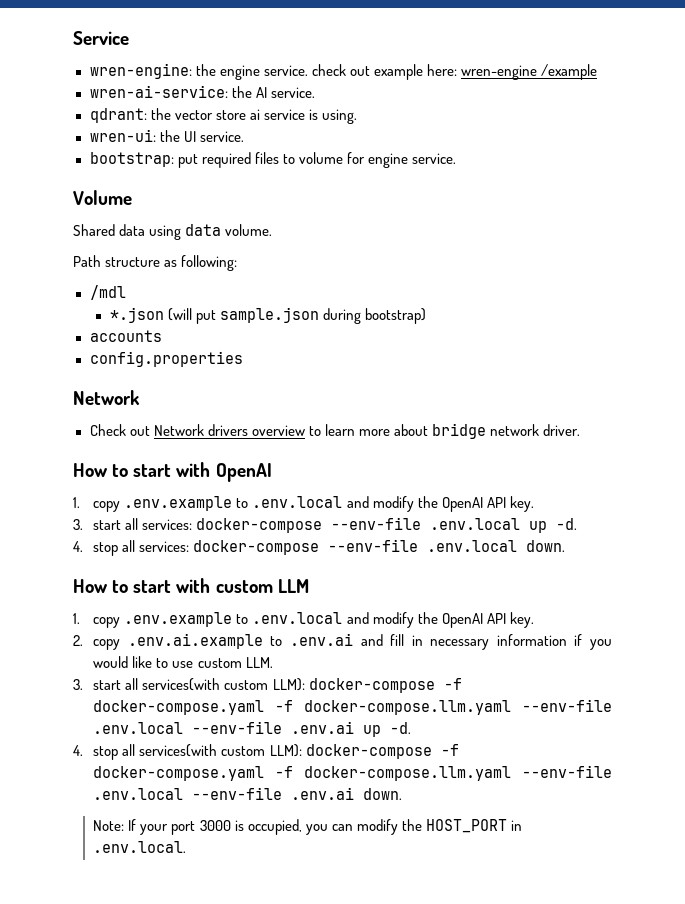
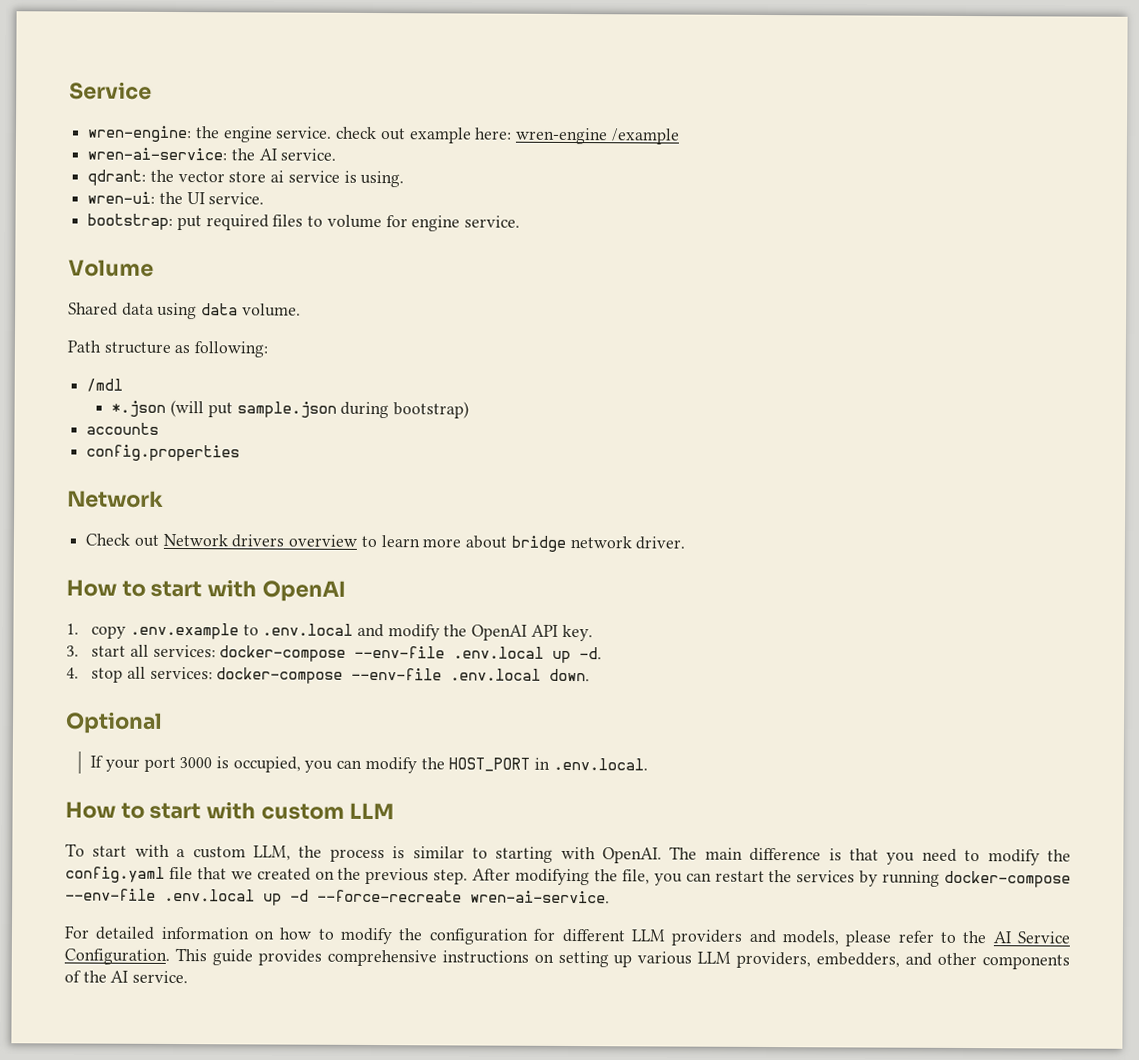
[73,578,309,593] [73,612,534,628] [73,633,612,650] [93,656,273,668] [73,678,462,693] [93,699,612,715] [93,721,412,737] [73,744,459,760] [93,765,612,781] [93,787,403,800] [93,820,125,831] How to start with custom LLM // 1. copy .env.example to .env.local and modify the OpenAI API key. // 2. copy .env.ai.example to .env.ai and fill in necessary information if you would like to use custom LLM. // 3. start all services(with custom LLM): docker-compose -f docker-compose.yaml -f docker-compose.llm.yaml --env-file .env.local --env-file .env.ai up -d. // 4. stop all services(with custom LLM): docker-compose -f docker-compose.yaml -f docker-compose.llm.yaml --env-file .env.local --env-file .env.ai down. // Note: -> [65,711,163,734] Optional //
(187, 847) none -> [65,801,395,820] [65,843,1072,866] [65,866,1071,888] [65,888,610,906] [64,925,1071,947] [64,948,1070,970] [64,970,189,984] // How to start with custom LLM // To start with a custom LLM, the process is similar to starting with OpenAI. The main difference is that you need to modify the config.yaml file that we created on the previous step. After modifying the file, you can restart the services by running docker-compose --env-file .env.local up -d --force-recreate wren-ai-service. // For detailed information on how to modify the configuration for different LLM providers and models, please refer to the AI Service Configuration. This guide provides comprehensive instructions on setting up various LLM providers, embedders, and other components of the AI service.

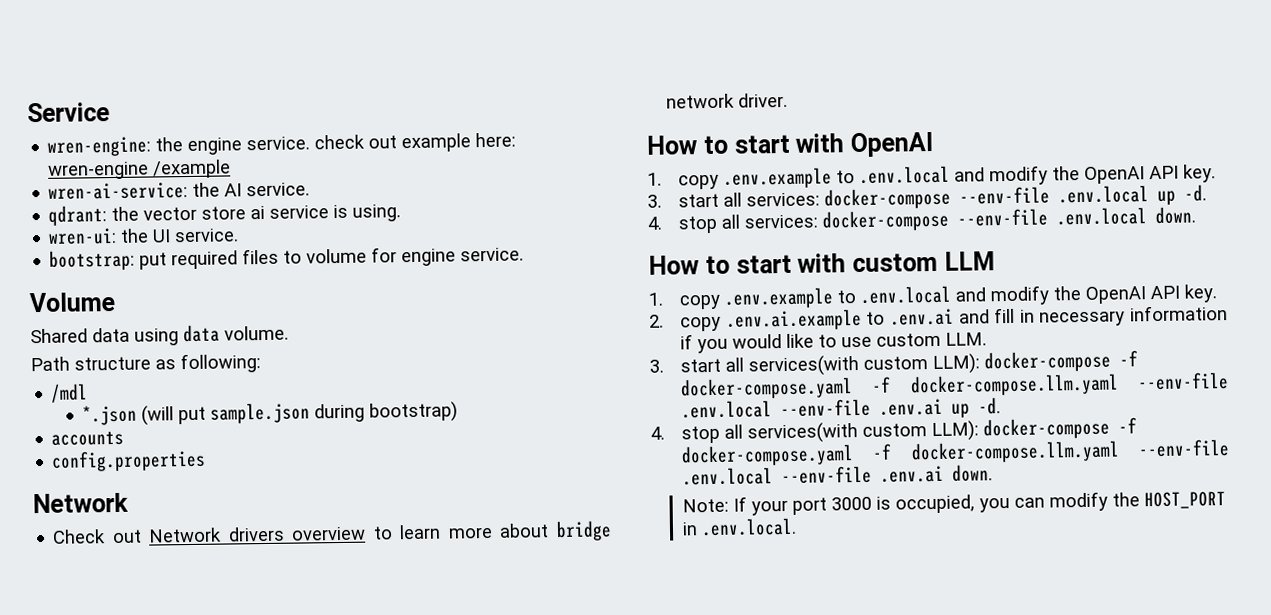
[65,711,163,734] Optional // -> [648,251,995,275] [648,284,1218,310] [649,305,1228,332] [680,332,988,354] [649,350,1139,377] [680,372,1229,400] [681,397,1002,419] [650,417,1138,444] [681,439,1230,467] [682,464,994,486] [682,498,730,513] How to start with custom LLM // 1. copy .env.example to .env.local and modify the OpenAI API key. // 2. copy .env.ai.example to .env.ai and fill in necessary information if you would like to use custom LLM. // 3. start all services(with custom LLM): docker-compose -f docker-compose.yaml -f docker-compose.llm.yaml --env-file .env.local --env-file .env.ai up -d. // 4. stop all services(with custom LLM): docker-compose -f docker-compose.yaml -f docker-compose.llm.yaml --env-file .env.local --env-file .env.ai down. // Note:
[65,801,395,820] [65,843,1072,866] [65,866,1071,888] [65,888,610,906] [64,925,1071,947] [64,948,1070,970] [64,970,189,984] // How to start with custom LLM // To start with a custom LLM, the process is similar to starting with OpenAI. The main difference is that you need to modify the config.yaml file that we created on the previous step. After modifying the file, you can restart the services by running docker-compose --env-file .env.local up -d --force-recreate wren-ai-service. // For detailed information on how to modify the configuration for different LLM providers and models, please refer to the AI Service Configuration. This guide provides comprehensive instructions on setting up various LLM providers, embedders, and other components of the AI service. -> (798, 527) none

